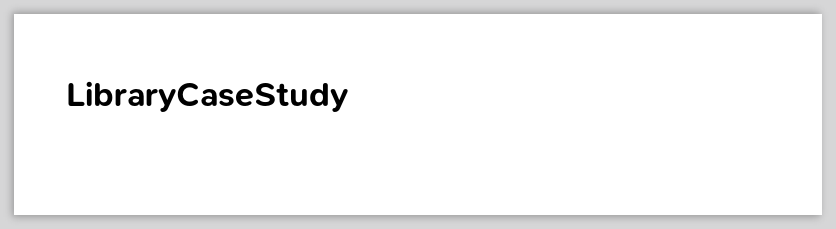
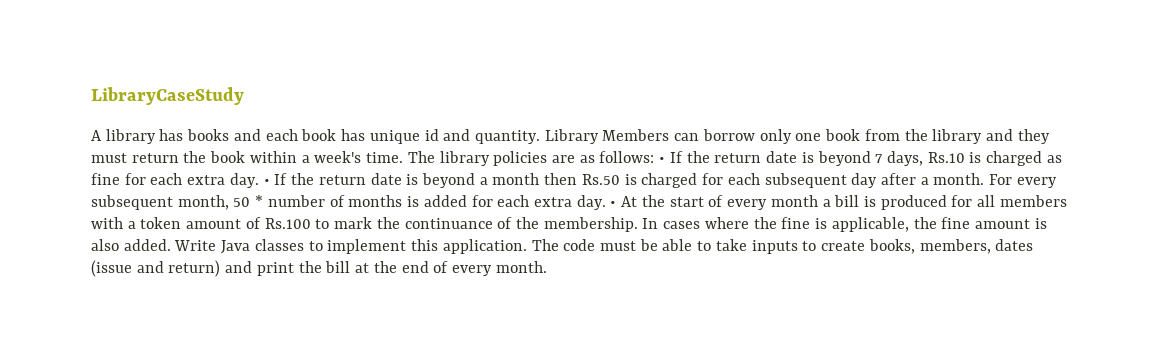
(349, 96) none -> [91,129,1050,144] [91,151,1062,166] [91,173,1057,188] [91,195,1067,210] [91,217,1047,232] [91,239,1034,254] [91,260,547,277] // A library has books and each book has unique id and quantity. Library Members can borrow only one book from the library and they must return the book within a week's time. The library policies are as follows: • If the return date is beyond 7 days, Rs.10 is charged as fine for each extra day. • If the return date is beyond a month then Rs.50 is charged for each subsequent day after a month. For every subsequent month, 50 * number of months is added for each extra day. • At the start of every month a bill is produced for all members with a token amount of Rs.100 to mark the continuance of the membership. In cases where the fine is applicable, the fine amount is also added. Write Java classes to implement this application. The code must be able to take inputs to create books, members, dates (issue and return) and print the bill at the end of every month.

